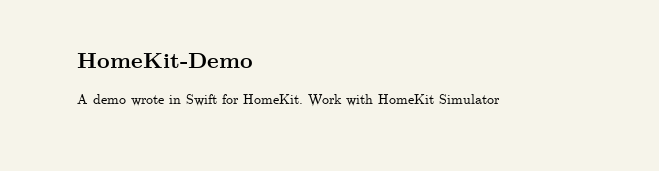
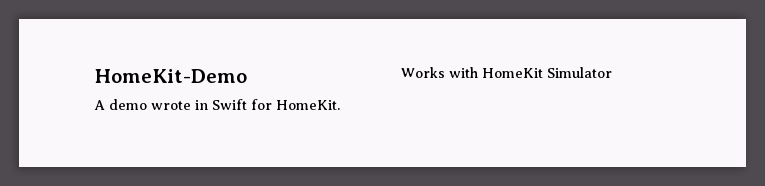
[308,94,342,107] Work -> [401,67,445,78] Works

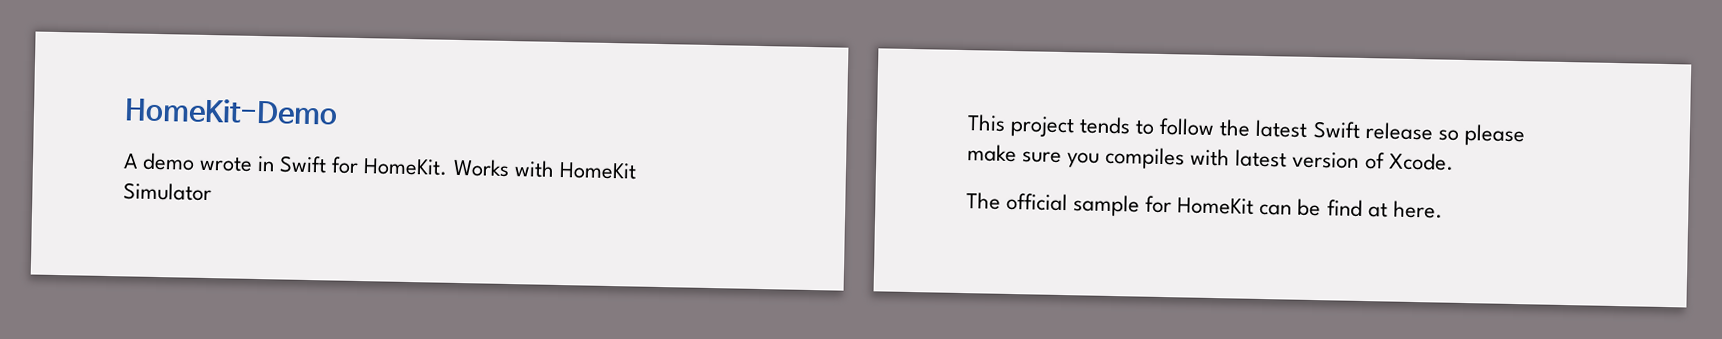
(612, 72) none -> [967,114,1526,147] [967,144,1454,171] [966,192,1443,219] // This project tends to follow the latest Swift release so please make sure you compiles with latest version of Xcode. // The official sample for HomeKit can be find at here.

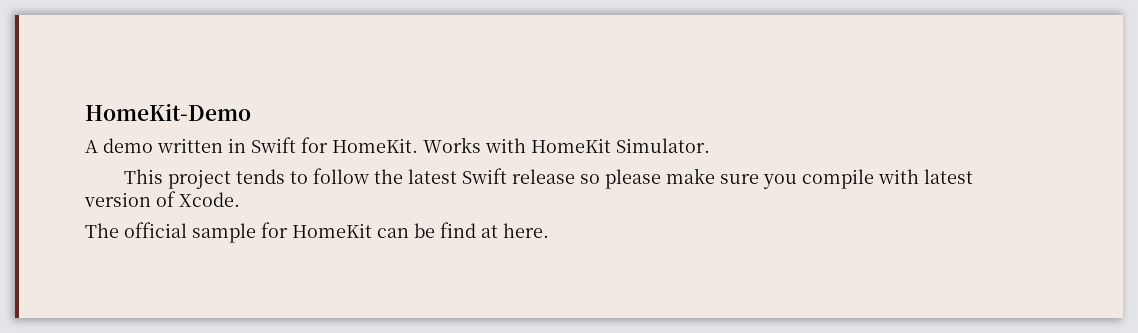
[199,155,254,172] wrote -> [157,138,223,153] written
[123,182,212,202] Simulator -> [616,138,710,153] Simulator.
[1105,146,1186,170] compiles -> [802,169,875,189] compile

